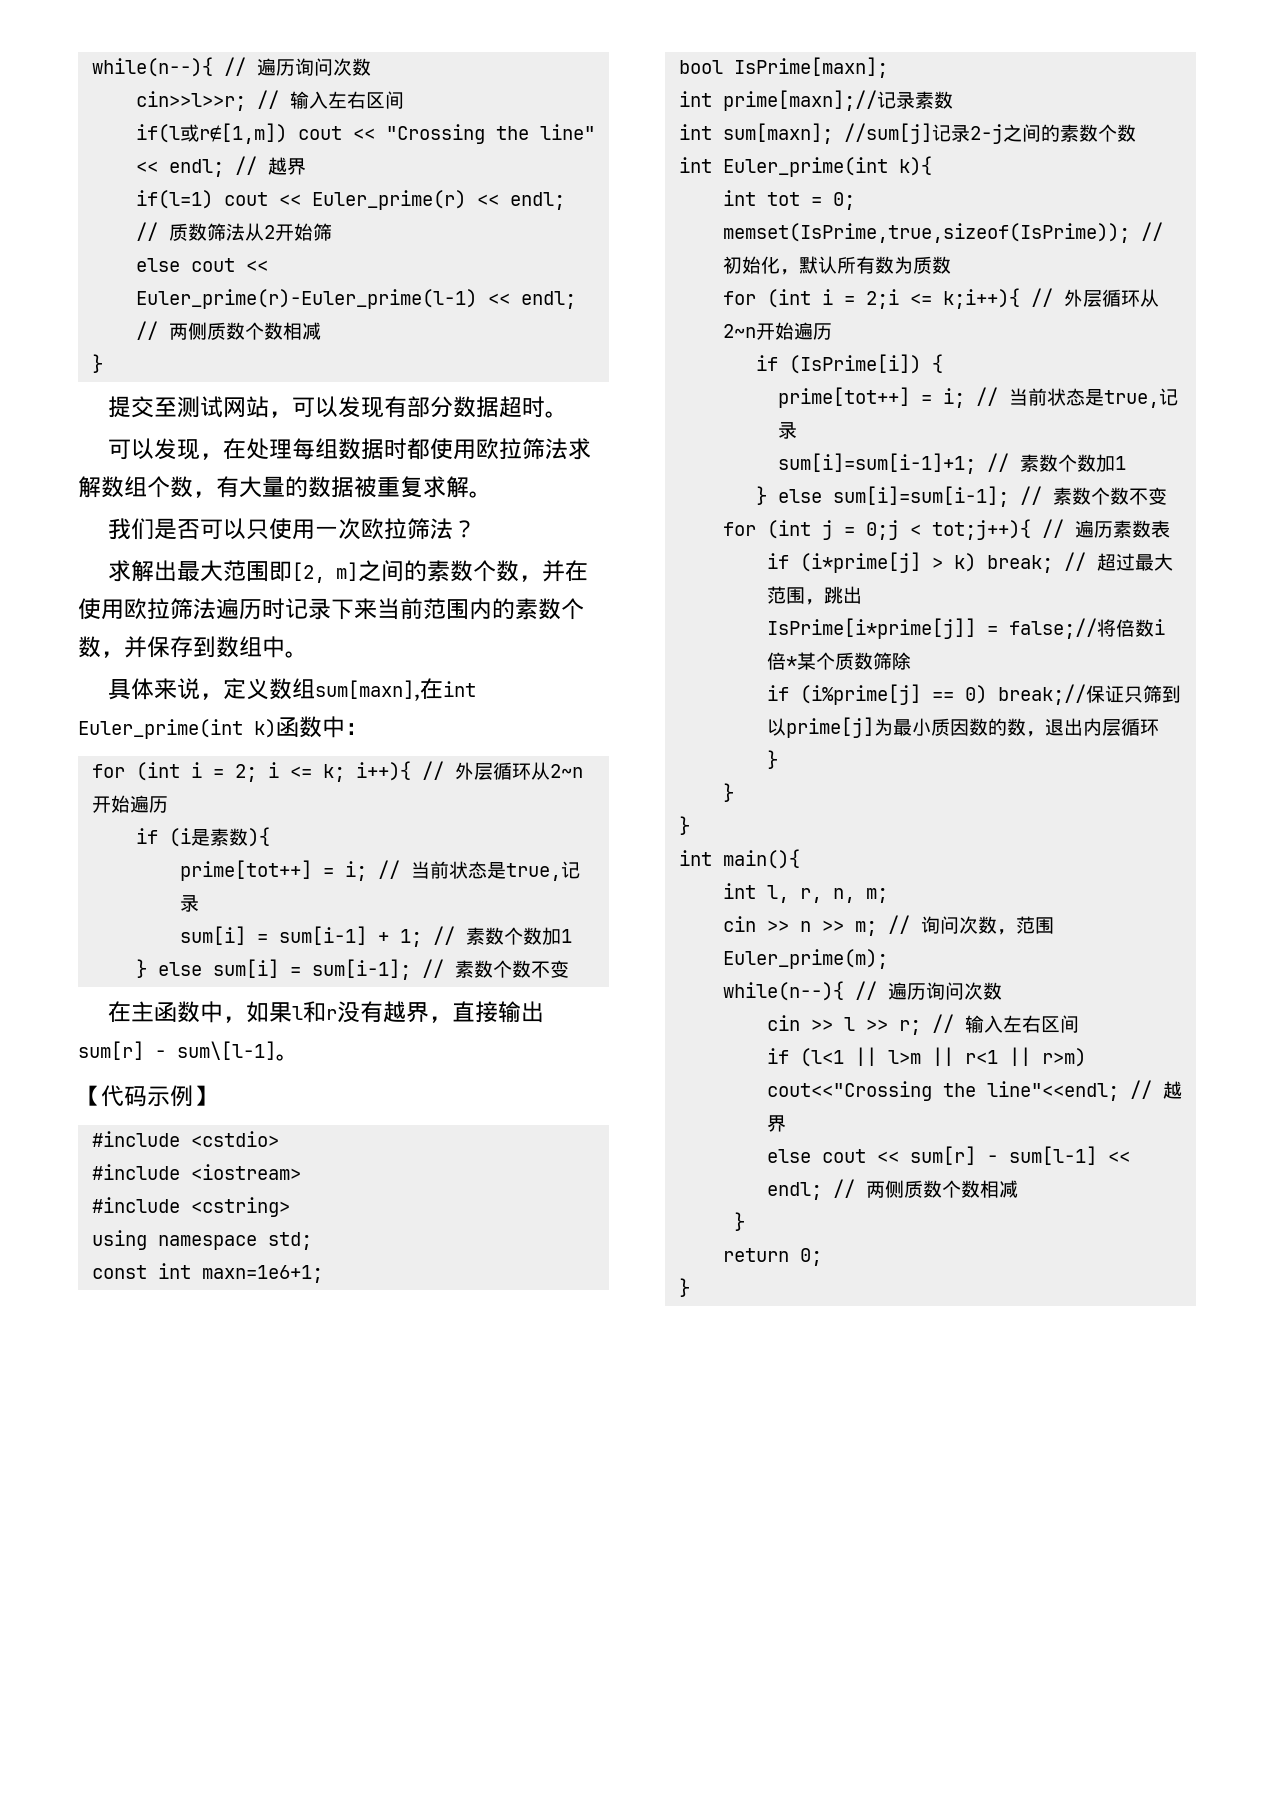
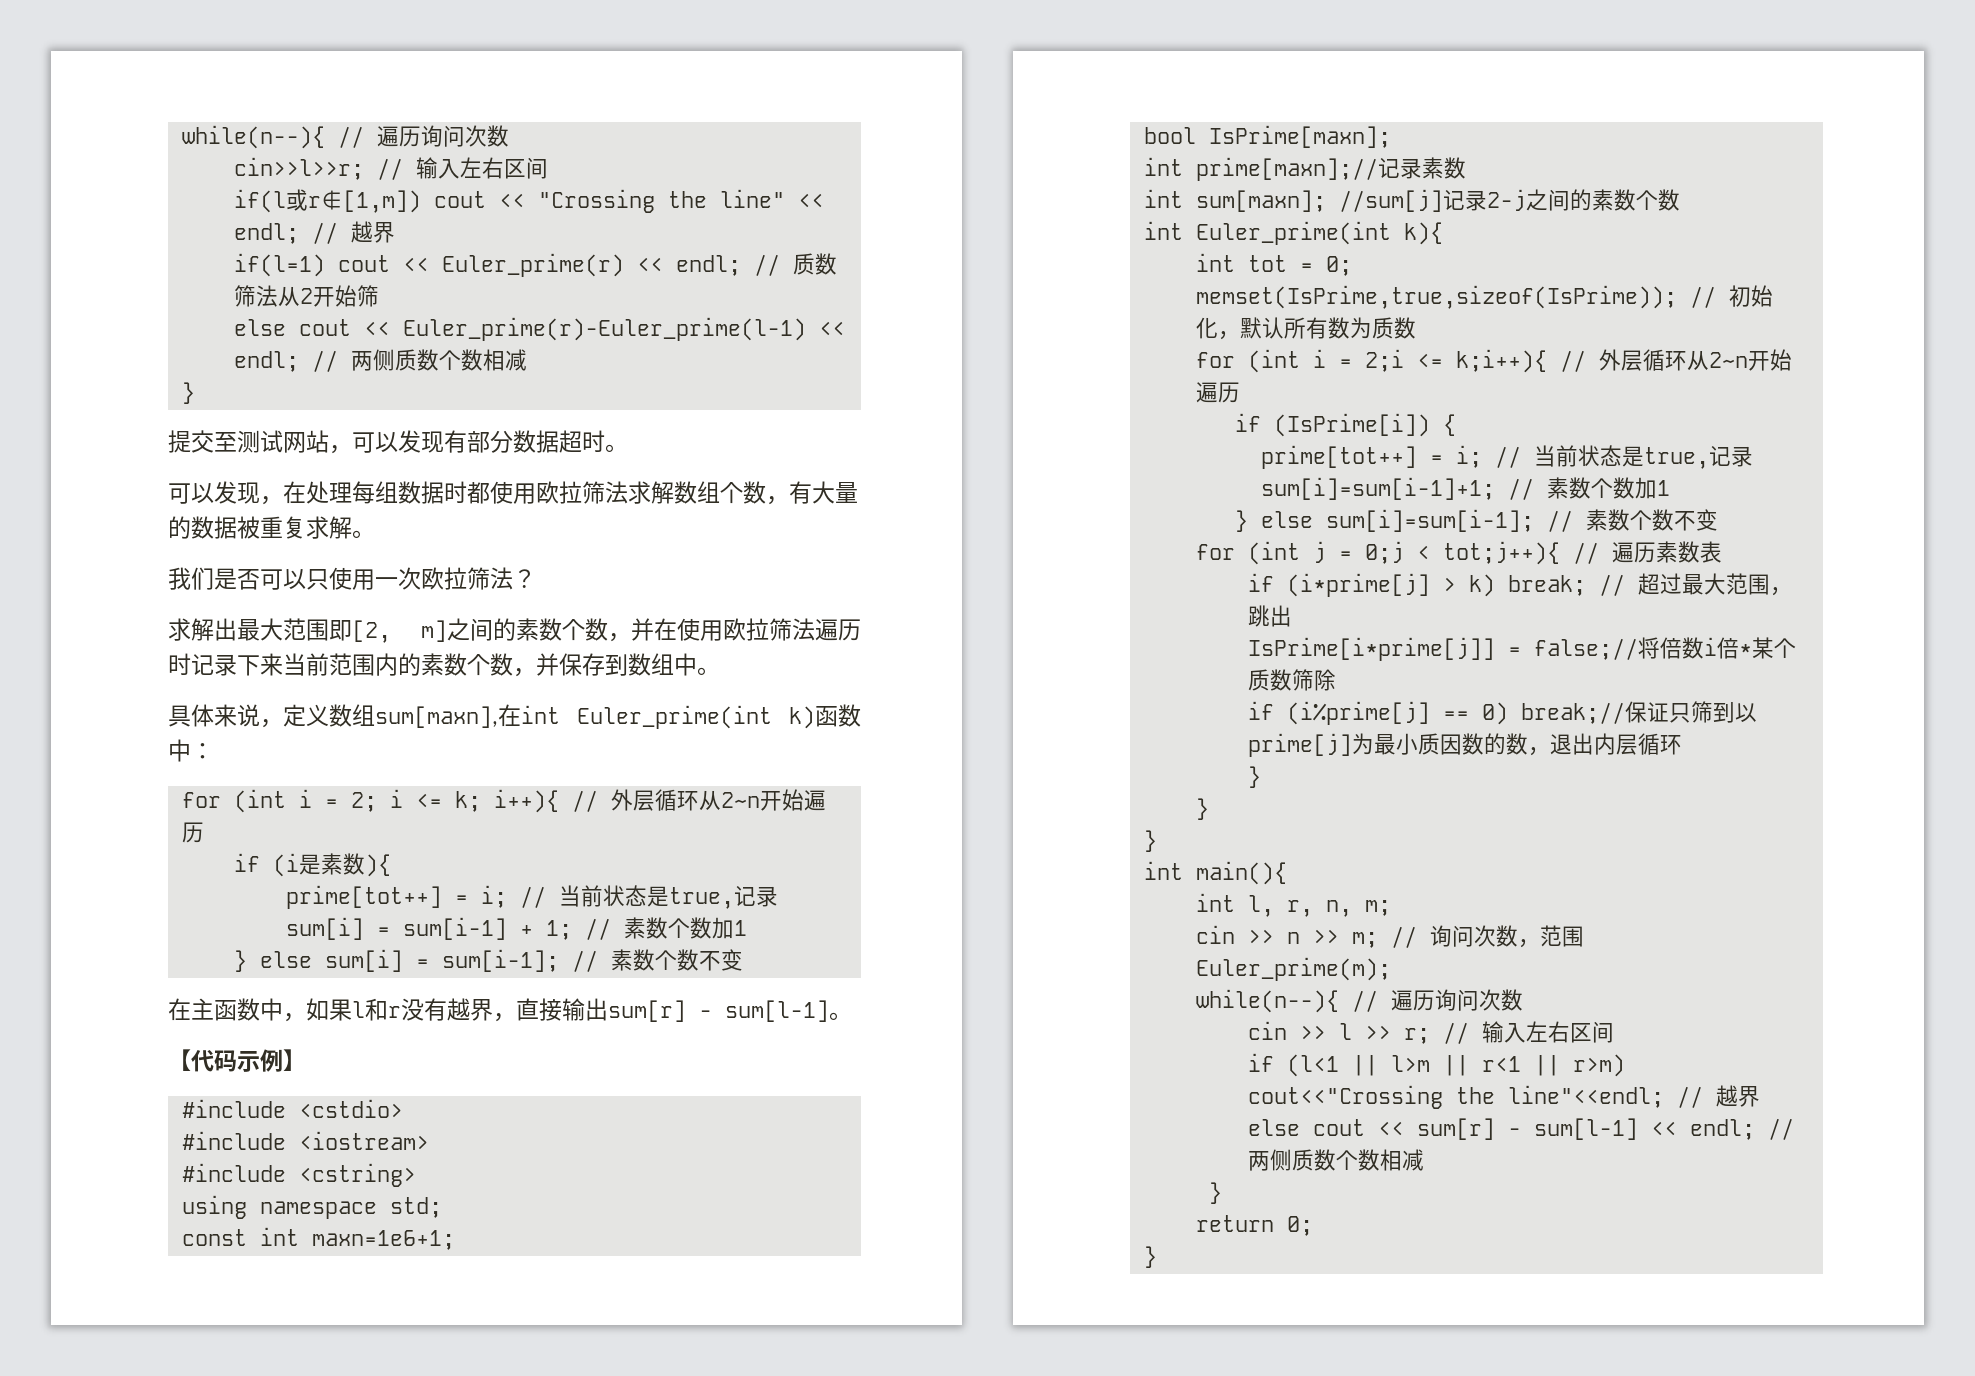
[177,1041,276,1060] sum\[l-1] -> [725,1000,829,1022] sum[l-1]

